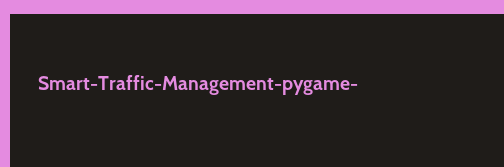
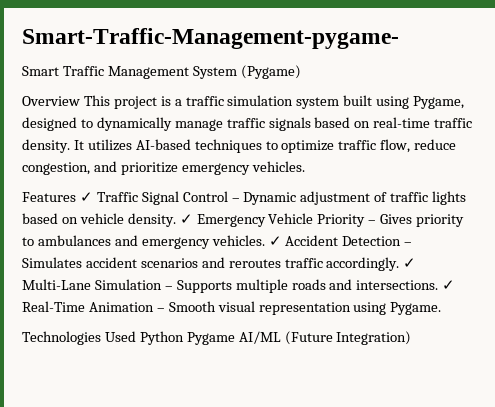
(358, 85) none -> [22,65,301,79] [22,95,465,109] [22,117,473,131] [22,139,457,153] [22,161,305,175] [22,191,467,205] [22,213,465,227] [22,235,413,249] [22,257,417,271] [22,279,456,293] [22,301,442,315] [22,331,412,345] // Smart Traffic Management System (Pygame) // Overview This project is a traffic simulation system built using Pygame, designed to dynamically manage traffic signals based on real-time traffic density. It utilizes AI-based techniques to optimize traffic flow, reduce congestion, and prioritize emergency vehicles. // Features ✓ Traffic Signal Control – Dynamic adjustment of traffic lights based on vehicle density. ✓ Emergency Vehicle Priority – Gives priority to ambulances and emergency vehicles. ✓ Accident Detection – Simulates accident scenarios and reroutes traffic accordingly. ✓ Multi-Lane Simulation – Supports multiple roads and intersections. ✓ Real-Time Animation – Smooth visual representation using Pygame. // Technologies Used Python Pygame AI/ML (Future Integration)

